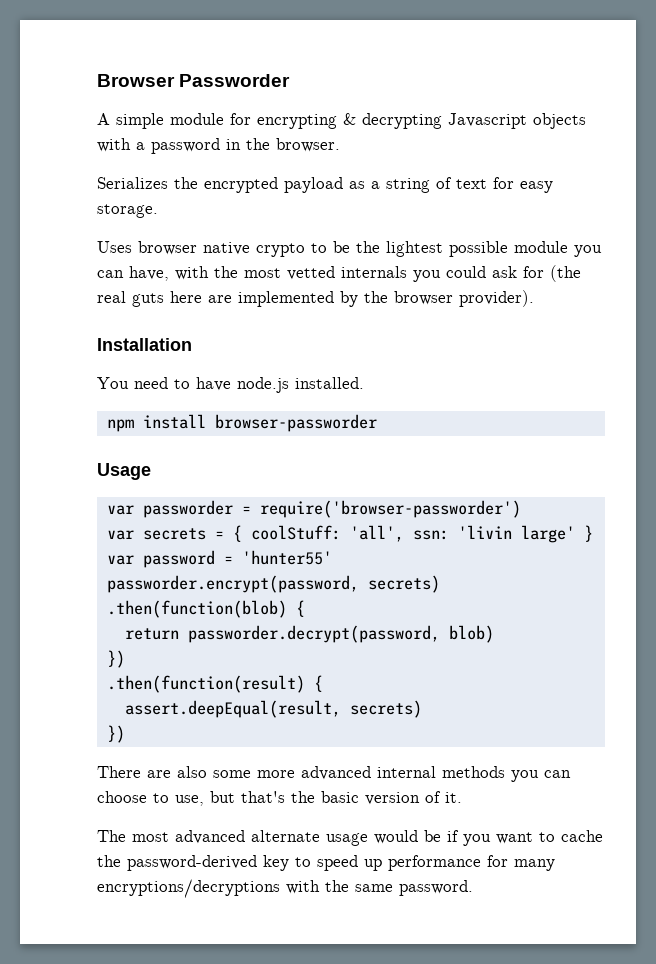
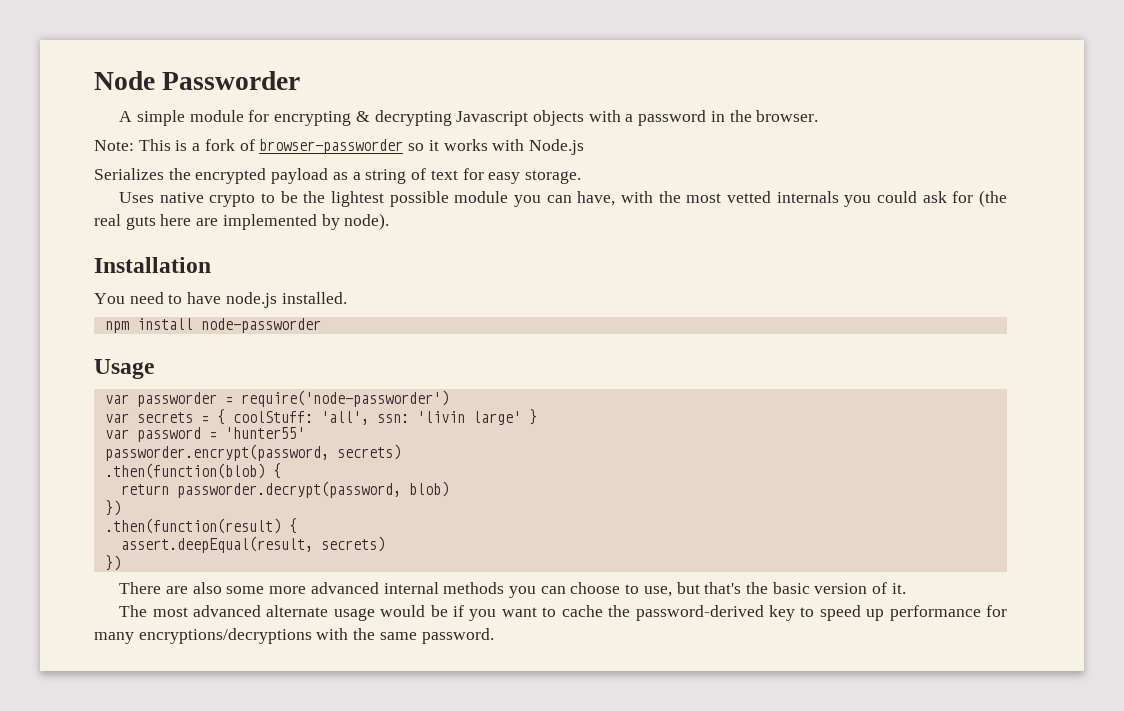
[97,74,175,87] Browser -> [94,71,155,90] Node
(340, 145) none -> [94,139,584,155] // Note: This is a fork of browser-passworder so it works with Node.js
[138,241,197,255] browser -> (155, 197) none
[364,290,534,307] the browser provider). -> [344,213,390,230] node).
[214,414,377,432] browser-passworder -> [200,318,321,333] node-passworder
[259,500,521,518] require('browser-passworder') -> [240,390,449,407] require('node-passworder')

